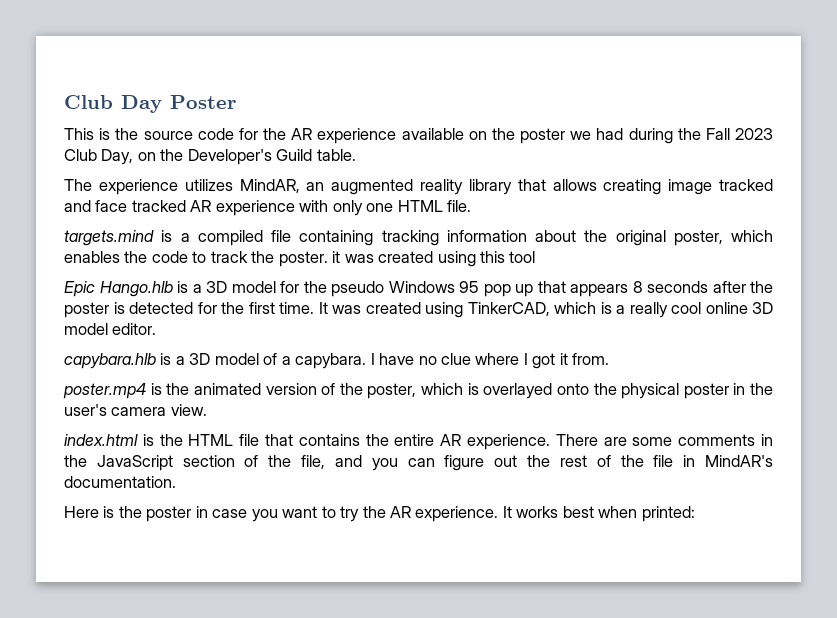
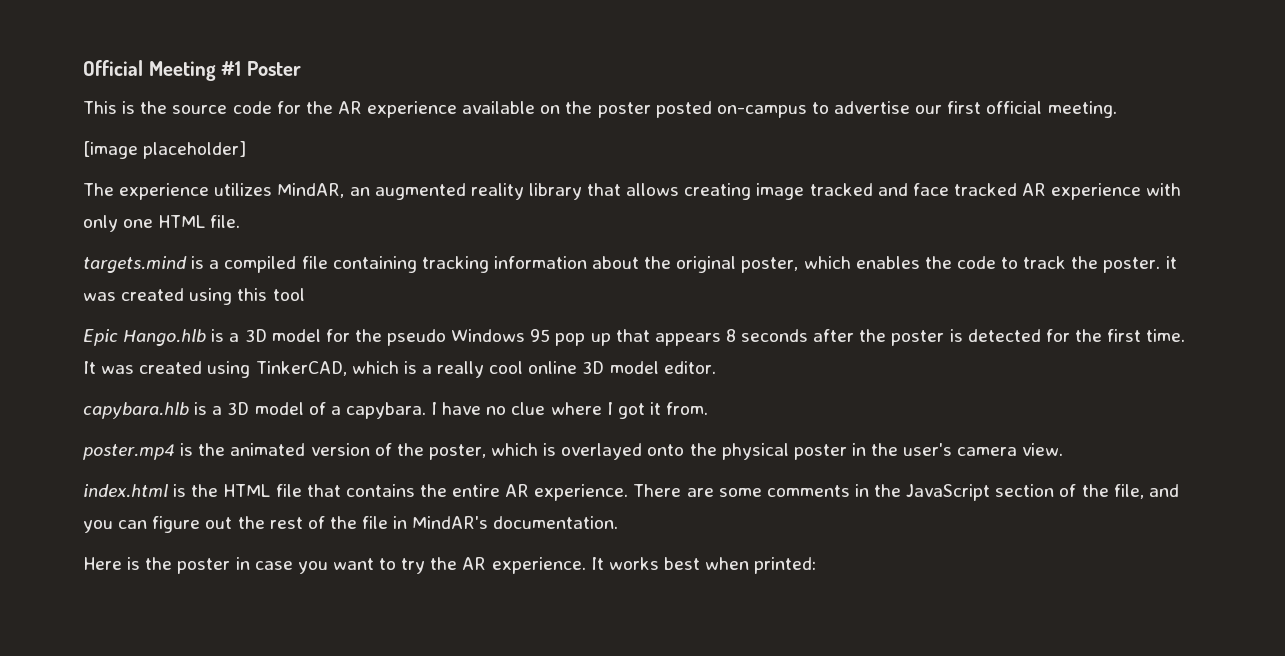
[64,95,162,113] Club Day -> [83,60,242,81] Official Meeting #1
[570,128,773,144] [64,149,356,165] we had during the Fall 2023 Club Day, on the Developer's Guild table. -> [655,101,1117,118] [83,141,247,159] posted on-campus to advertise our first official meeting. // [image placeholder]

